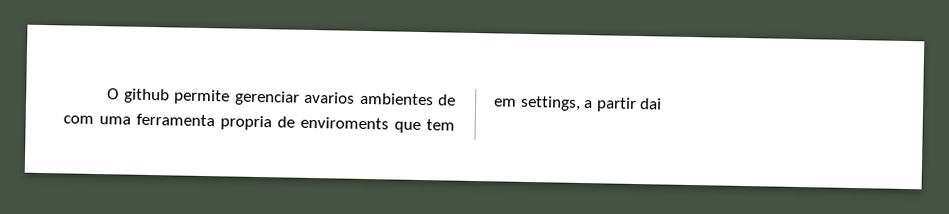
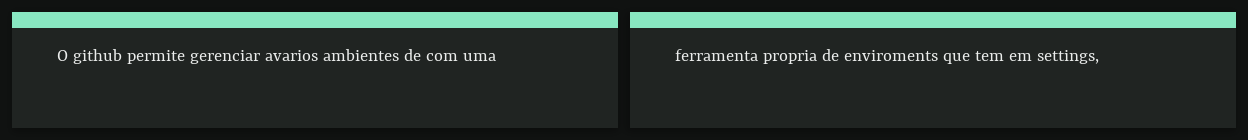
[583,97,663,112] a partir dai -> (1099, 57) none

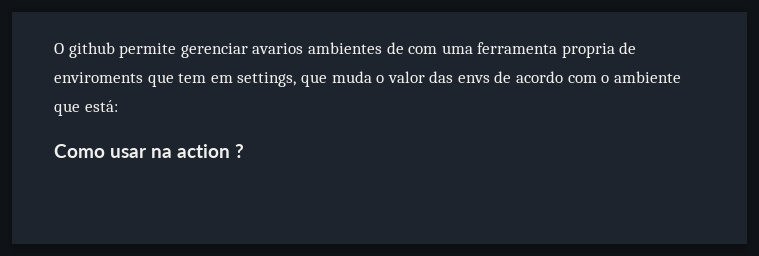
(1099, 57) none -> [300,71,681,87] [54,100,118,116] [54,144,244,158] que muda o valor das envs de acordo com o ambiente que está: // Como usar na action ?

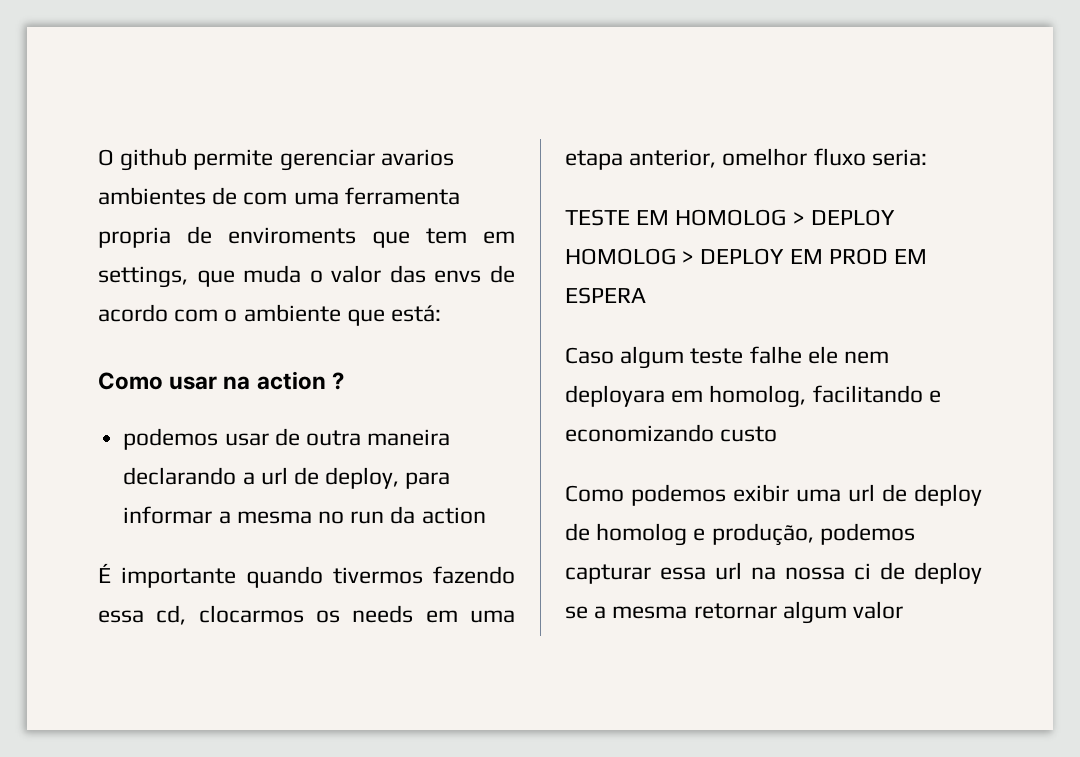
(244, 151) none -> [123,428,451,450] [123,467,451,489] [123,506,486,524] [98,563,515,588] [98,605,515,625] [565,148,927,170] [565,209,895,226] [565,248,928,265] [565,287,646,304] [565,346,890,369] [565,385,941,408] [565,424,778,442] [565,484,982,506] [565,523,915,546] [565,562,982,584] [565,601,904,624] // podemos usar de outra maneira declarando a url de deploy, para informar a mesma no run da action // É importante quando tivermos fazendo essa cd, clocarmos os needs em uma etapa anterior, omelhor fluxo seria: // TESTE EM HOMOLOG > DEPLOY HOMOLOG > DEPLOY EM PROD EM ESPERA // Caso algum teste falhe ele nem deployara em homolog, facilitando e economizando custo // Como podemos exibir uma url de deploy de homolog e produção, podemos capturar essa url na nossa ci de deploy se a mesma retornar algum valor

